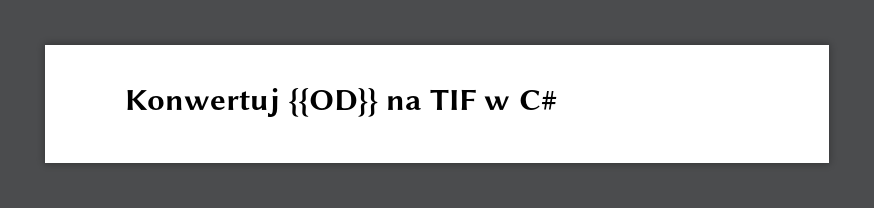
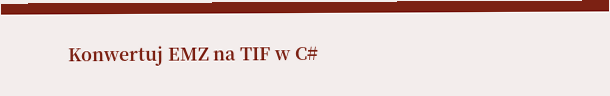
[288,88,378,117] {{OD}} -> [166,47,210,61] EMZ

